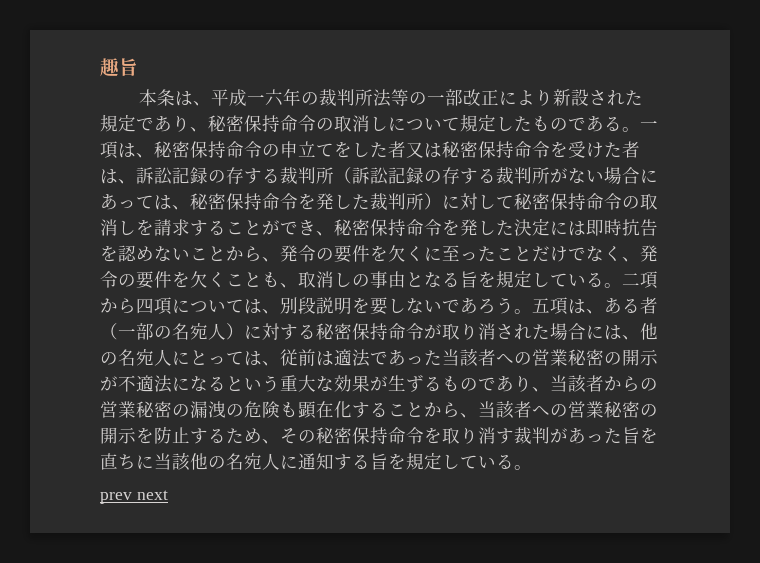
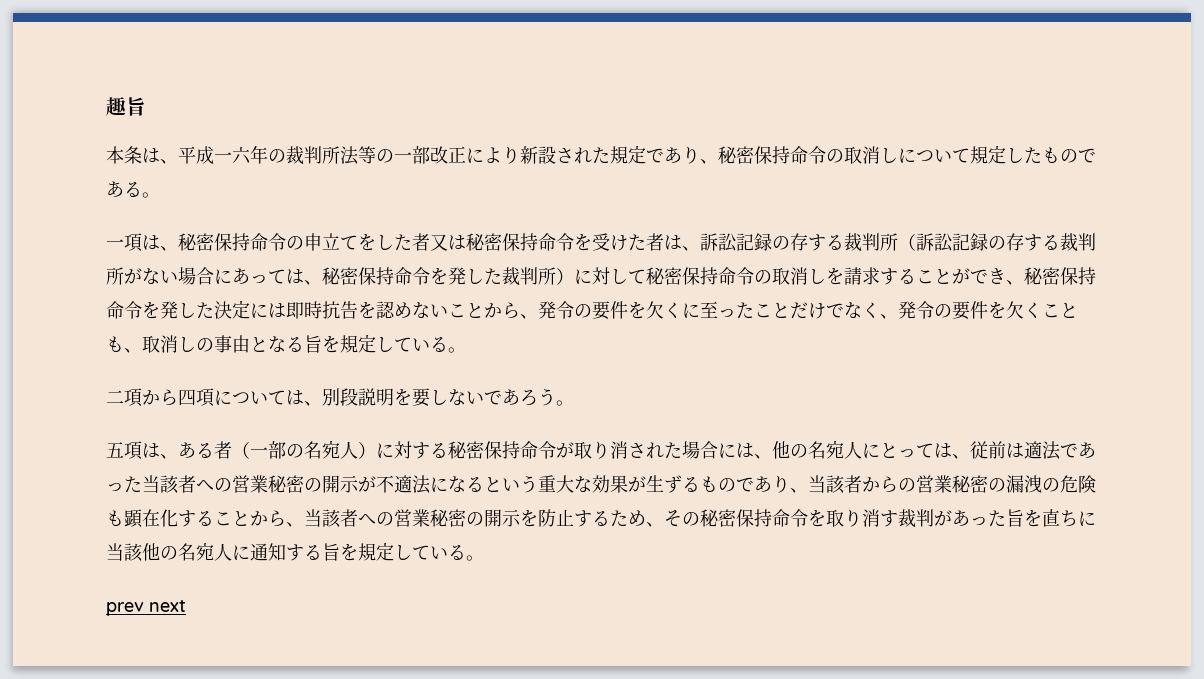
(640, 129) none -> (160, 195) //
(622, 285) none -> (466, 350) //
(532, 311) none -> (574, 403) //

